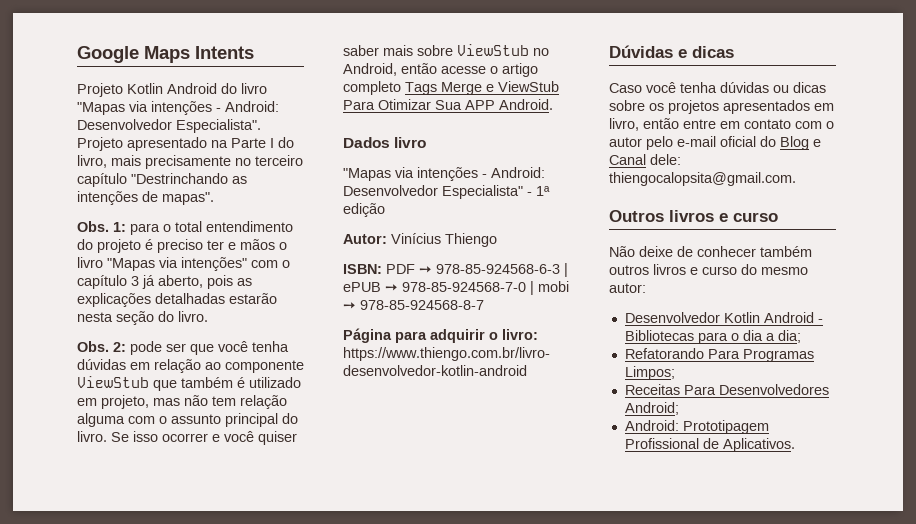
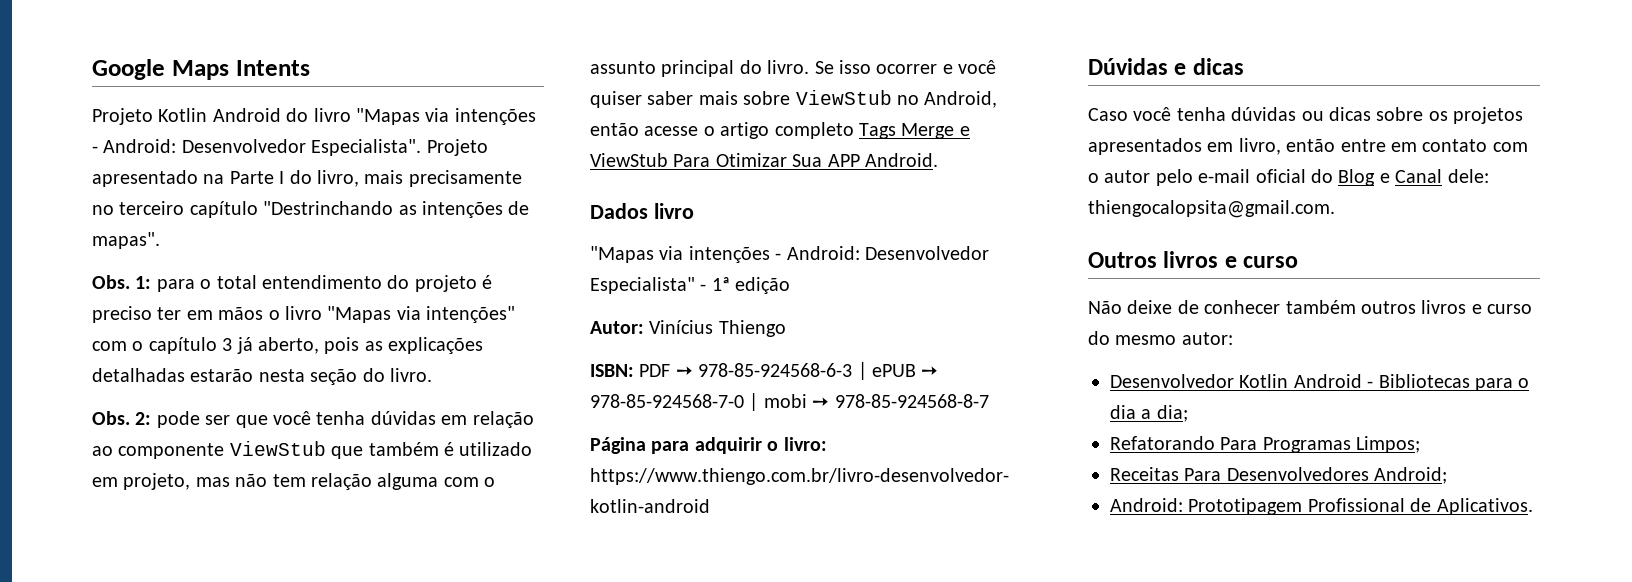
[228,242,236,250] e -> [186,310,213,320] em

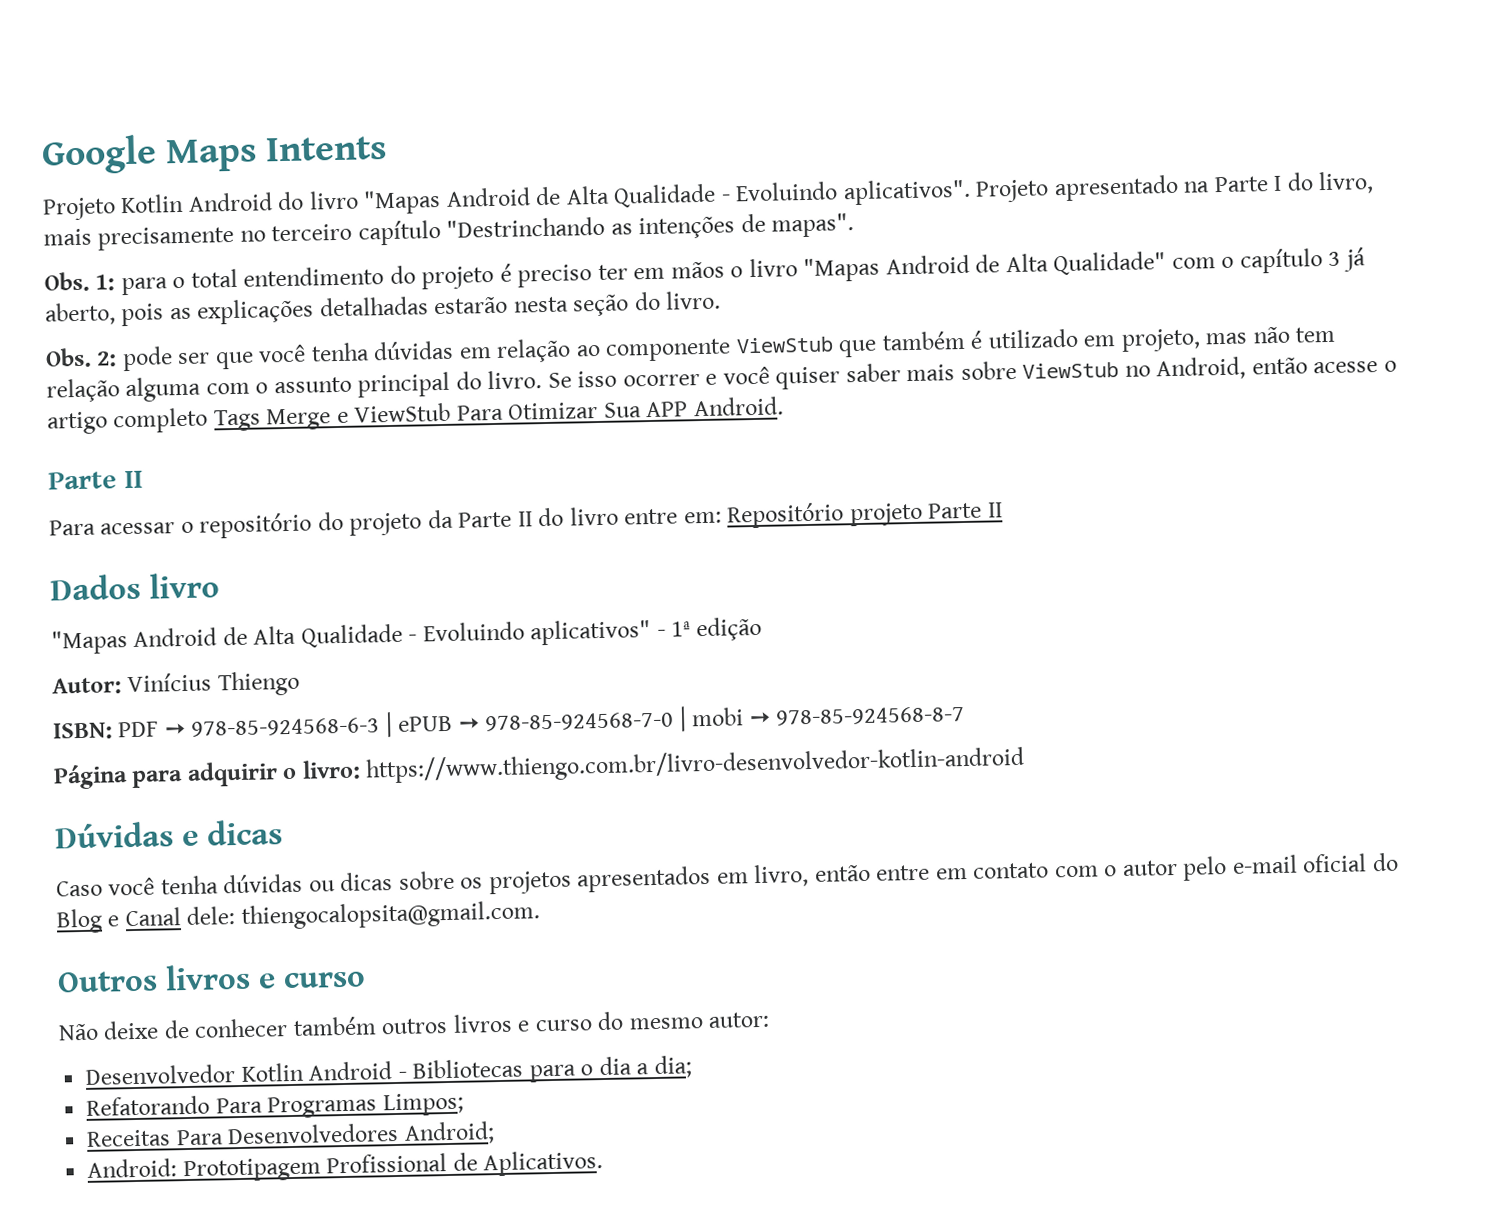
[425,108,536,125] [92,139,422,156] via intenções - Android: Desenvolvedor Especialista". -> [445,178,971,208] Android de Alta Qualidade - Evoluindo aplicativos".
[396,306,516,323] via intenções" -> [885,251,1167,276] Android de Alta Qualidade"
[590,203,694,219] [590,246,989,263] [590,277,695,294] Dados livro // "Mapas via intenções - Android: Desenvolvedor Especialista" -> [48,470,143,490] [49,502,1003,539] [50,572,220,601] [51,619,652,655] Parte II // Para acessar o repositório do projeto da Parte II do livro entre em: Repositório projeto Parte II // Dados livro // "Mapas Android de Alta Qualidade - Evoluindo aplicativos"

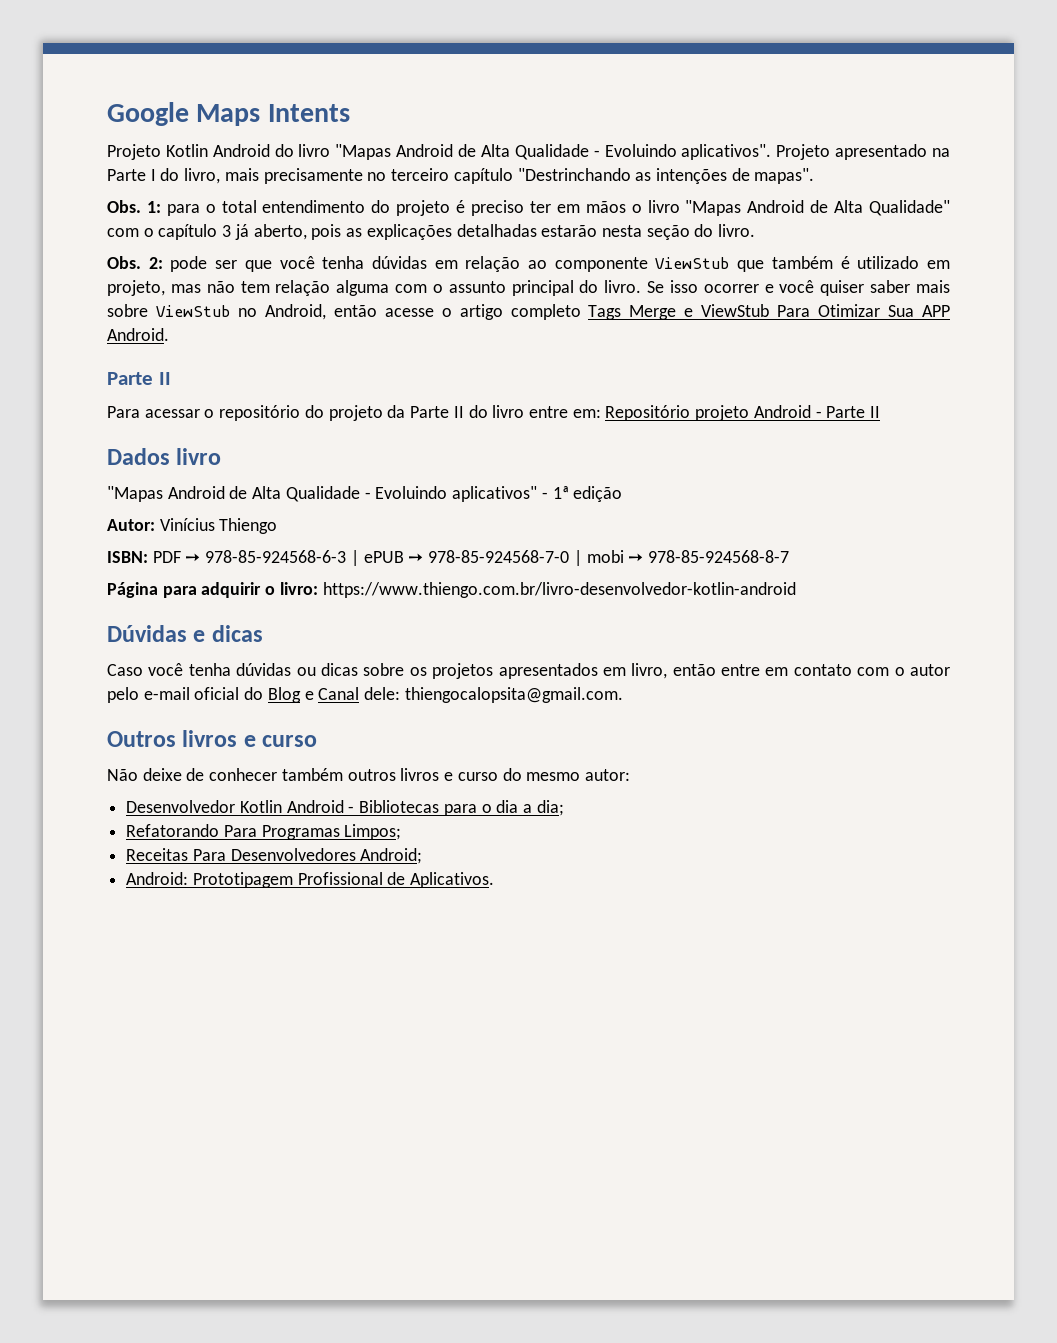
(923, 514) none -> [753,405,822,418] Android -

